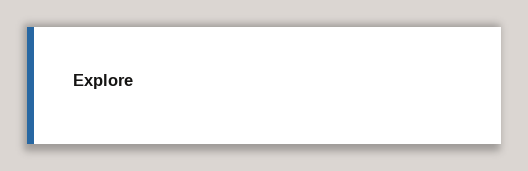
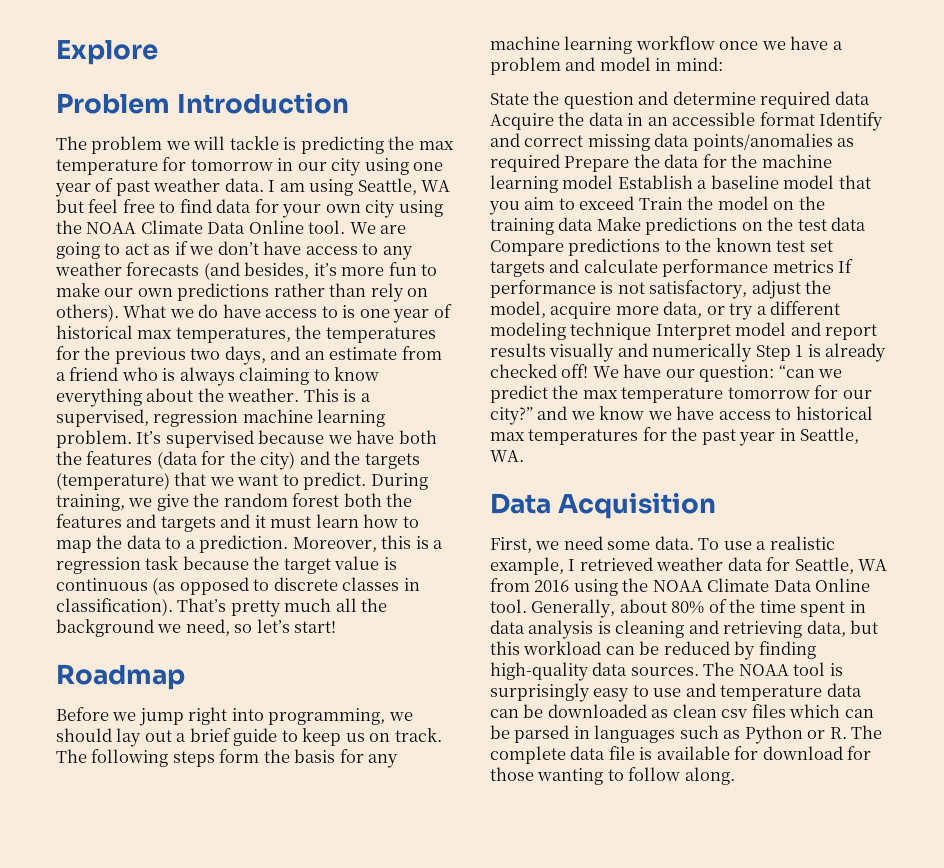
(133, 81) none -> [56,93,350,114] [56,136,454,154] [56,157,444,176] [55,178,451,197] [56,199,443,218] [56,220,407,234] [56,241,413,260] [55,262,438,280] [56,283,429,302] [56,304,452,323] [56,325,436,343] [56,346,442,365] [56,367,380,386] [56,388,371,407] [56,409,386,427] [56,430,437,448] [56,451,420,470] [56,472,428,490] [56,493,413,511] [56,514,419,532] [56,535,444,553] [56,556,397,574] [56,577,420,595] [56,598,388,617] [56,619,337,637] [56,664,185,690] [56,707,413,726] [56,728,442,747] [56,749,399,768] [490,36,843,54] [490,57,723,75] [490,91,870,109] [490,112,884,131] [490,133,855,151] [490,154,832,172] [490,175,871,193] [489,196,825,215] [490,217,867,235] [490,238,833,256] [490,259,854,277] [490,280,832,299] [490,301,841,320] [490,322,878,340] [490,343,887,362] [490,364,843,382] [490,385,872,403] [490,406,873,425] [490,427,860,446] [490,450,524,462] [490,493,717,519] [490,536,835,553] [490,557,888,575] [490,578,871,596] [490,599,866,618] [490,620,879,639] [490,641,816,660] [490,662,843,681] [490,683,862,702] [490,704,874,718] [490,725,883,744] [490,746,872,764] [490,767,735,785] // Problem Introduction // The problem we will tackle is predicting the max temperature for tomorrow in our city using one year of past weather data. I am using Seattle, WA but feel free to find data for your own city using the NOAA Climate Data Online tool. We are going to act as if we don’t have access to any weather forecasts (and besides, it’s more fun to make our own predictions rather than rely on others). What we do have access to is one year of historical max temperatures, the temperatures for the previous two days, and an estimate from a friend who is always claiming to know everything about the weather. This is a supervised, regression machine learning problem. It’s supervised because we have both the features (data for the city) and the targets (temperature) that we want to predict. During training, we give the random forest both the features and targets and it must learn how to map the data to a prediction. Moreover, this is a regression task because the target value is continuous (as opposed to discrete classes in classification). That’s pretty much all the background we need, so let’s start! // Roadmap // Before we jump right into programming, we should lay out a brief guide to keep us on track. The following steps form the basis for any machine learning workflow once we have a problem and model in mind: // State the question and determine required data Acquire the data in an accessible format Identify and correct missing data points/anomalies as required Prepare the data for the machine learning model Establish a baseline model that you aim to exceed Train the model on the training data Make predictions on the test data Compare predictions to the known test set targets and calculate performance metrics If performance is not satisfactory, adjust the model, acquire more data, or try a different modeling technique Interpret model and report results visually and numerically Step 1 is already checked off! We have our question: “can we predict the max temperature tomorrow for our city?” and we know we have access to historical max temperatures for the past year in Seattle, WA. // Data Acquisition // First, we need some data. To use a realistic example, I retrieved weather data for Seattle, WA from 2016 using the NOAA Climate Data Online tool. Generally, about 80% of the time spent in data analysis is cleaning and retrieving data, but this workload can be reduced by finding high-quality data sources. The NOAA tool is surprisingly easy to use and temperature data can be downloaded as clean csv files which can be parsed in languages such as Python or R. The complete data file is available for download for those wanting to follow along.

